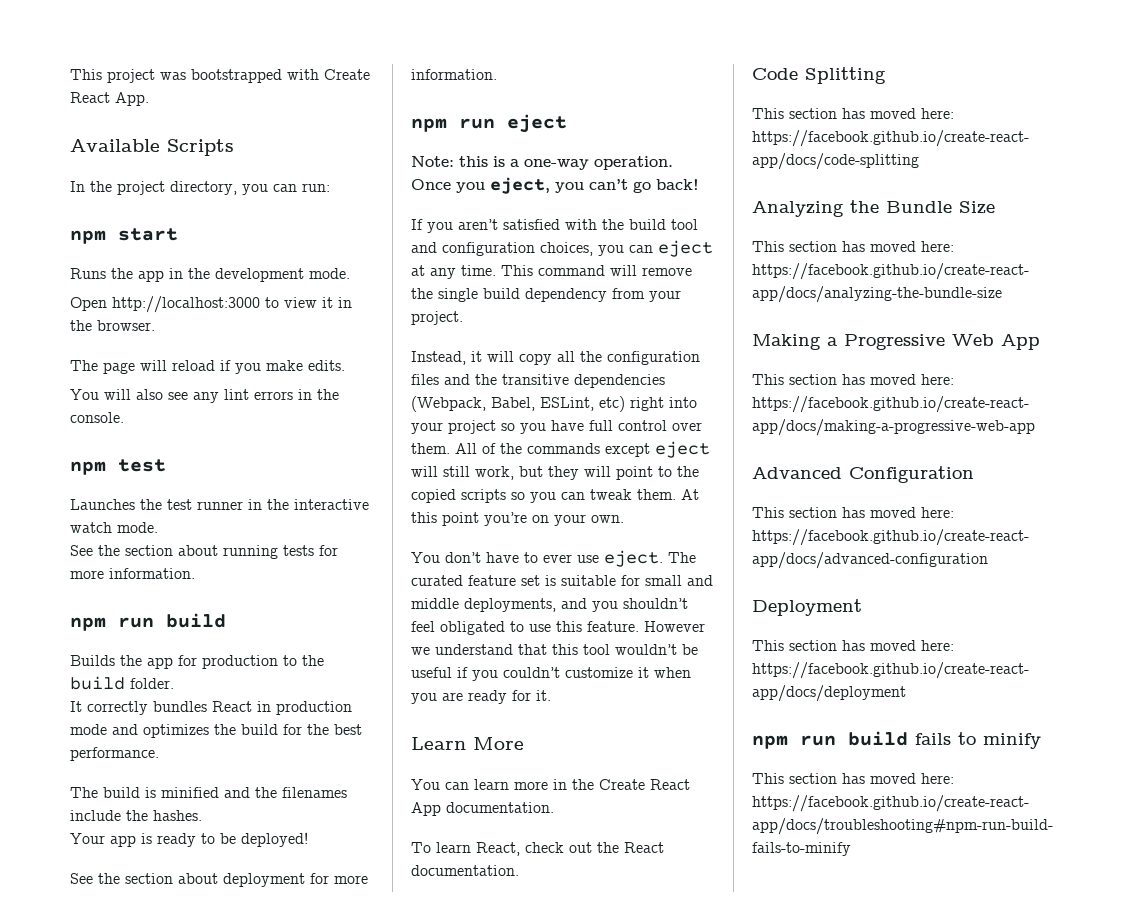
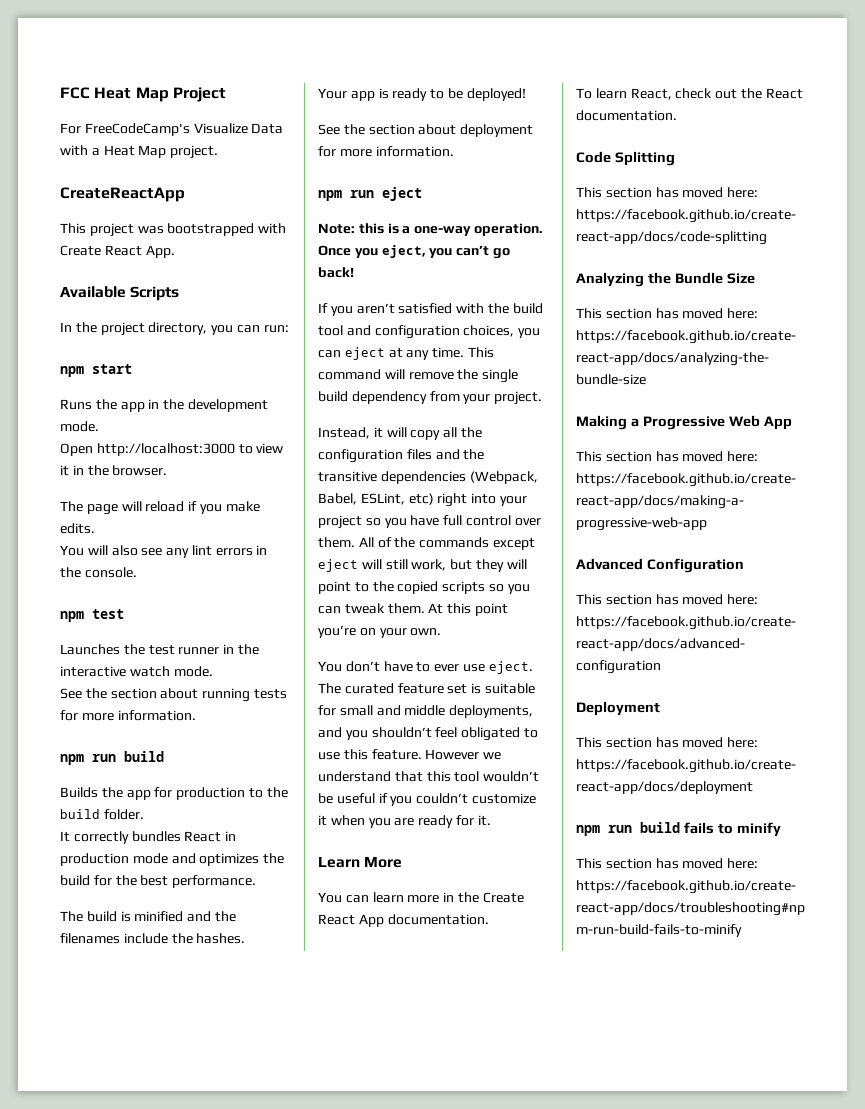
(70, 74) none -> [60,87,226,102] [60,123,284,136] [60,145,219,159] [60,187,185,202] FCC Heat Map Project // For FreeCodeCamp's Visualize Data with a Heat Map project. // CreateReactApp //

